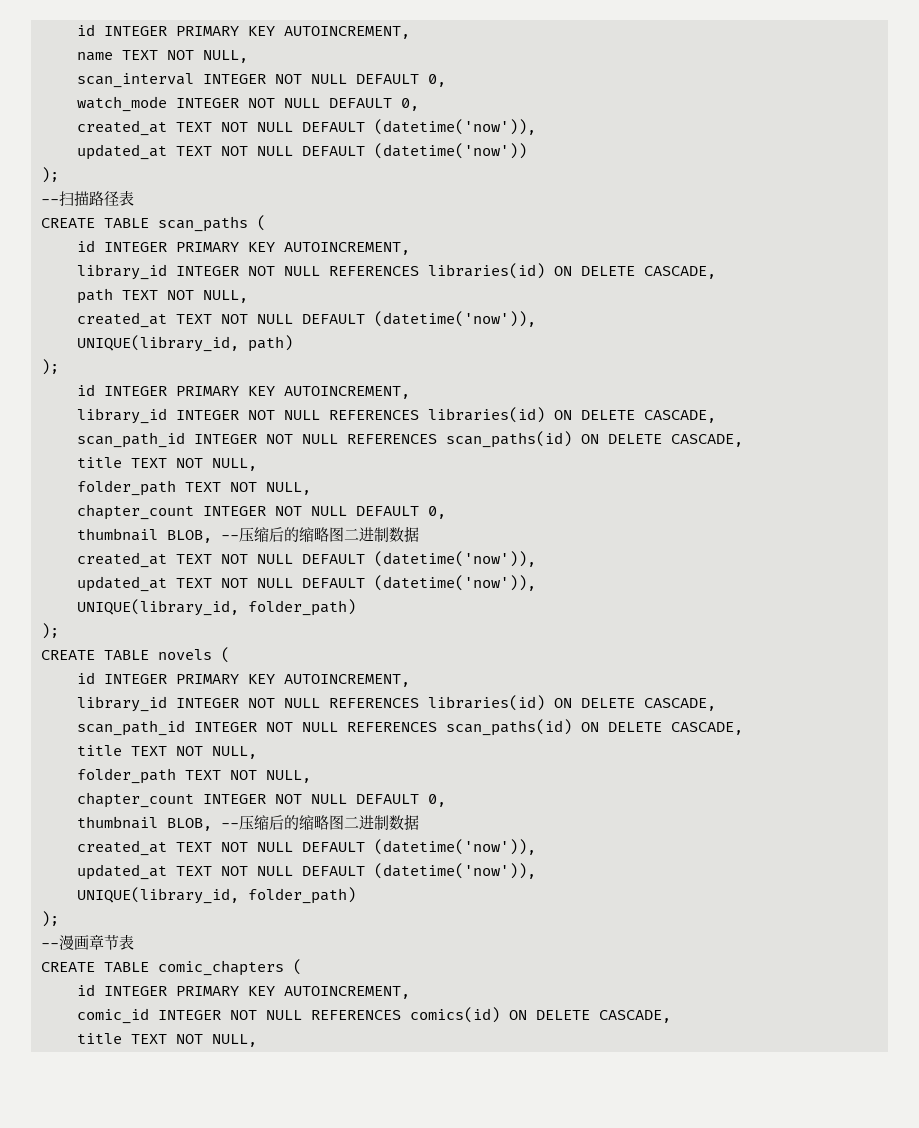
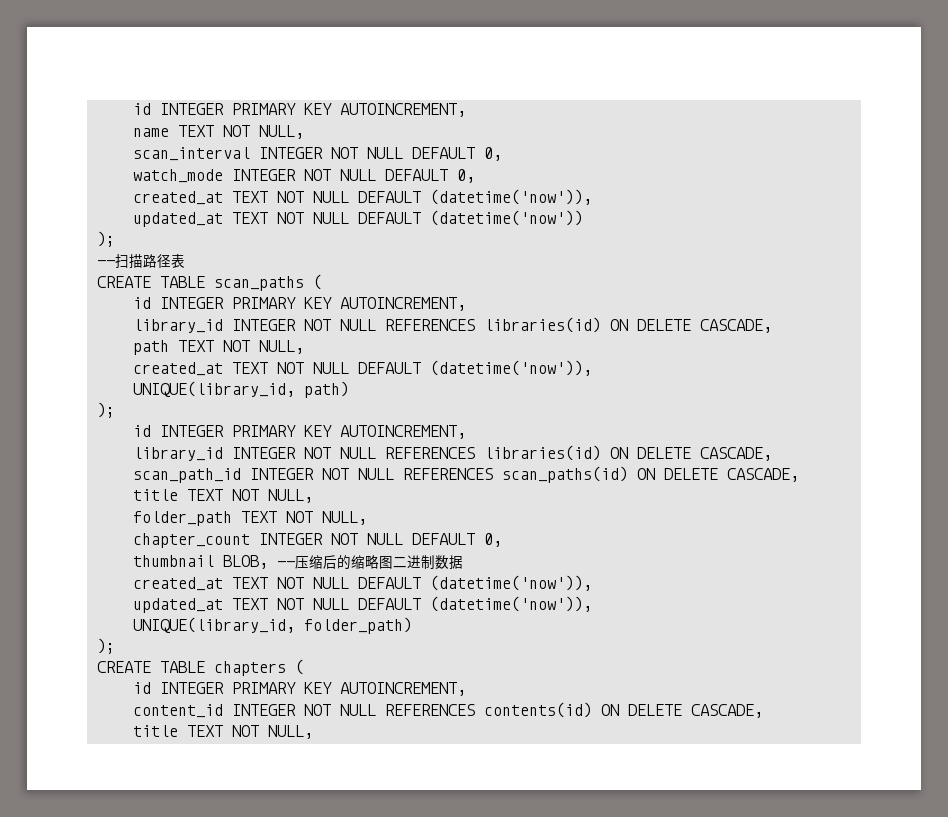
[157,647,230,663] [76,672,410,687] [76,695,716,712] [76,719,743,736] [76,745,257,759] [76,768,311,784] [76,792,446,808] [76,814,419,831] [76,839,536,856] [76,863,536,880] [76,887,356,904] [40,911,59,927] [40,934,134,950] [40,959,302,976] [76,984,410,999] [76,1007,671,1024] [76,1033,257,1047] novels ( // id INTEGER PRIMARY KEY AUTOINCREMENT, // library_id INTEGER NOT NULL REFERENCES libraries(id) ON DELETE CASCADE, // scan_path_id INTEGER NOT NULL REFERENCES scan_paths(id) ON DELETE CASCADE, // title TEXT NOT NULL, // folder_path TEXT NOT NULL, // chapter_count INTEGER NOT NULL DEFAULT 0, // thumbnail BLOB, --压缩后的缩略图二进制数据 // created_at TEXT NOT NULL DEFAULT (datetime('now')), // updated_at TEXT NOT NULL DEFAULT (datetime('now')), // UNIQUE(library_id, folder_path) // ); // --漫画章节表 // CREATE TABLE comic_chapters ( // id INTEGER PRIMARY KEY AUTOINCREMENT, // comic_id INTEGER NOT NULL REFERENCES comics(id) ON DELETE CASCADE, // title TEXT NOT NULL, -> [214,659,305,676] [133,682,467,696] [133,702,764,718] [133,725,314,739] chapters ( // id INTEGER PRIMARY KEY AUTOINCREMENT, // content_id INTEGER NOT NULL REFERENCES contents(id) ON DELETE CASCADE, // title TEXT NOT NULL,

